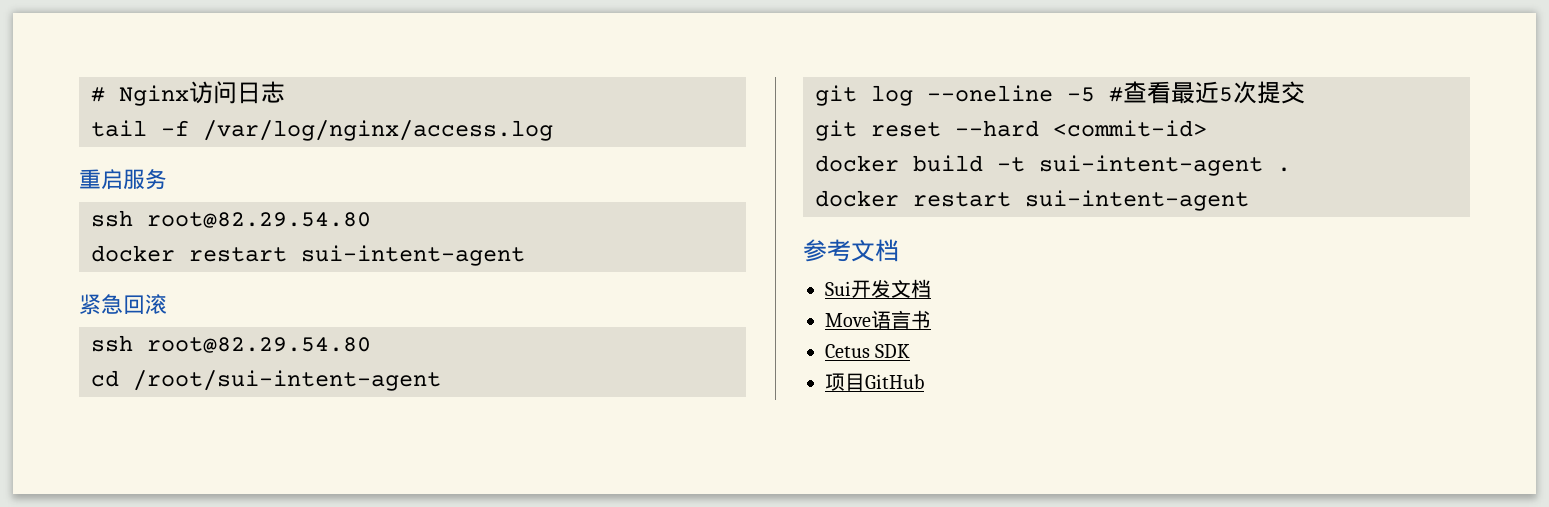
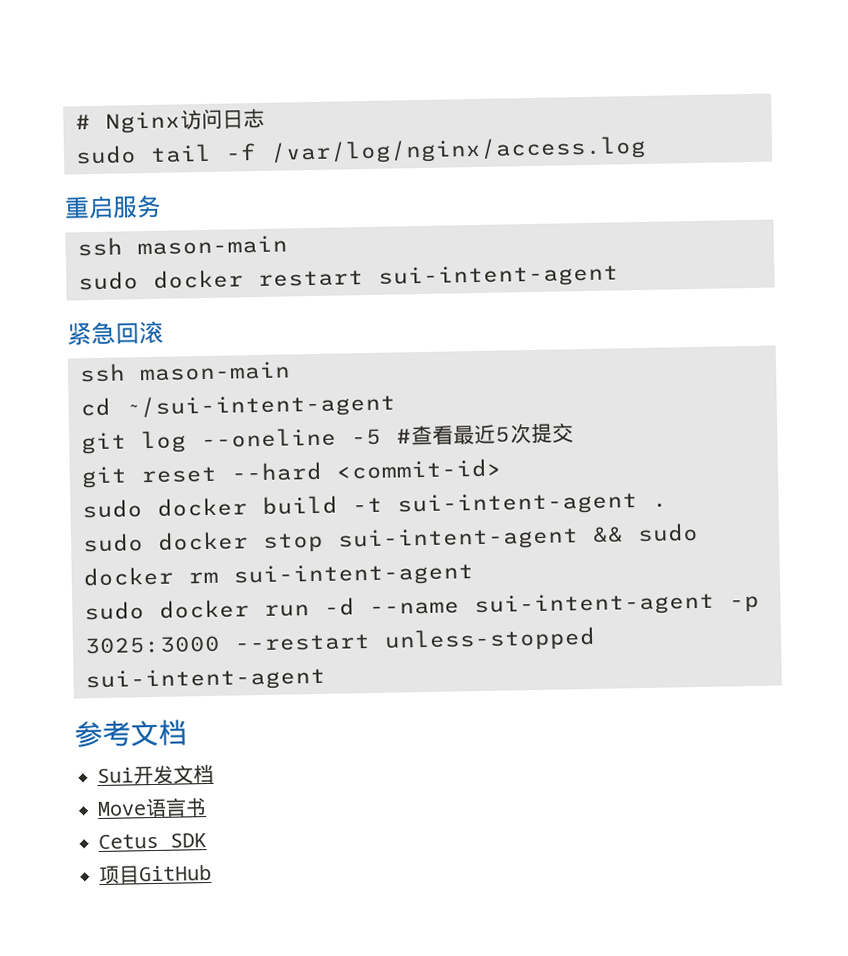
(285, 92) none -> [75,145,137,165] sudo
[147,212,371,228] root@82.29.54.80 // -> [137,235,288,256] [78,271,139,291] mason-main // sudo
[147,337,371,353] root@82.29.54.80 -> [139,361,291,382] mason-main
[133,370,441,391] /root/sui-intent-agent -> [125,392,396,420] ~/sui-intent-agent
(1207, 128) none -> [82,499,143,519] sudo
[815,190,1011,207] docker restart -> [82,522,699,553] [83,562,474,588] [84,591,760,621] [84,626,596,655] sudo docker stop sui-intent-agent && sudo docker rm sui-intent-agent // sudo docker run -d --name sui-intent-agent -p 3025:3000 --restart unless-stopped

